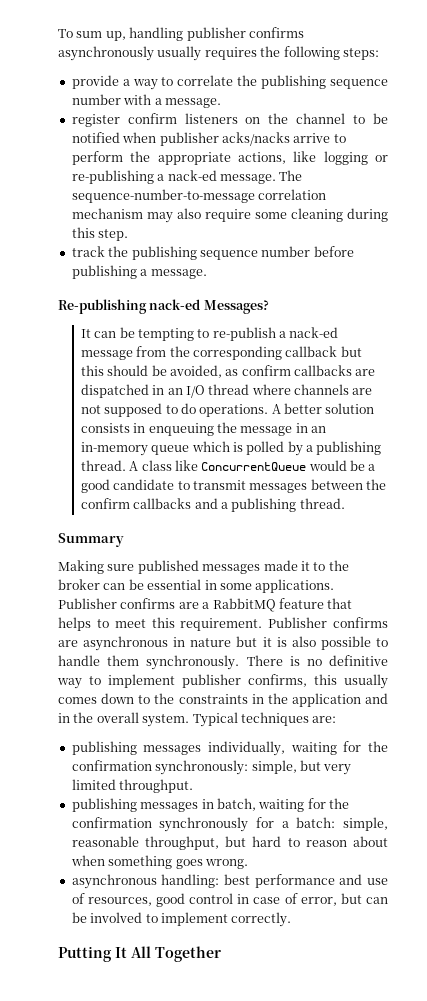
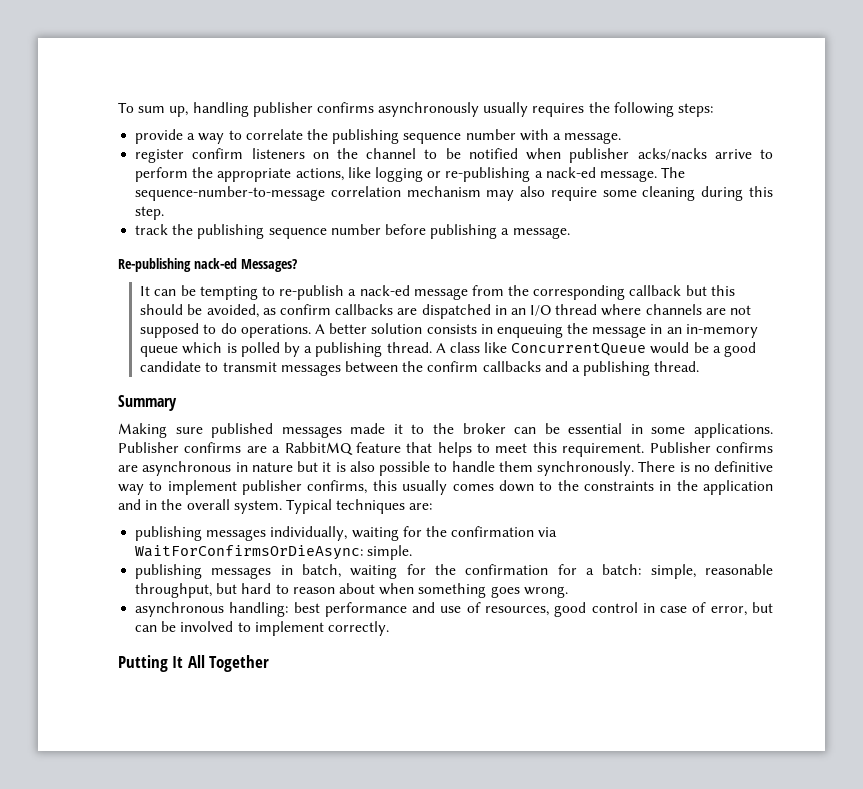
[155,760,352,775] [71,779,194,793] synchronously: simple, but very limited throughput. -> [538,527,558,537] [135,545,413,560] via WaitForConfirmsOrDieAsync: simple.
[159,817,249,832] synchronously -> (549, 569) none

